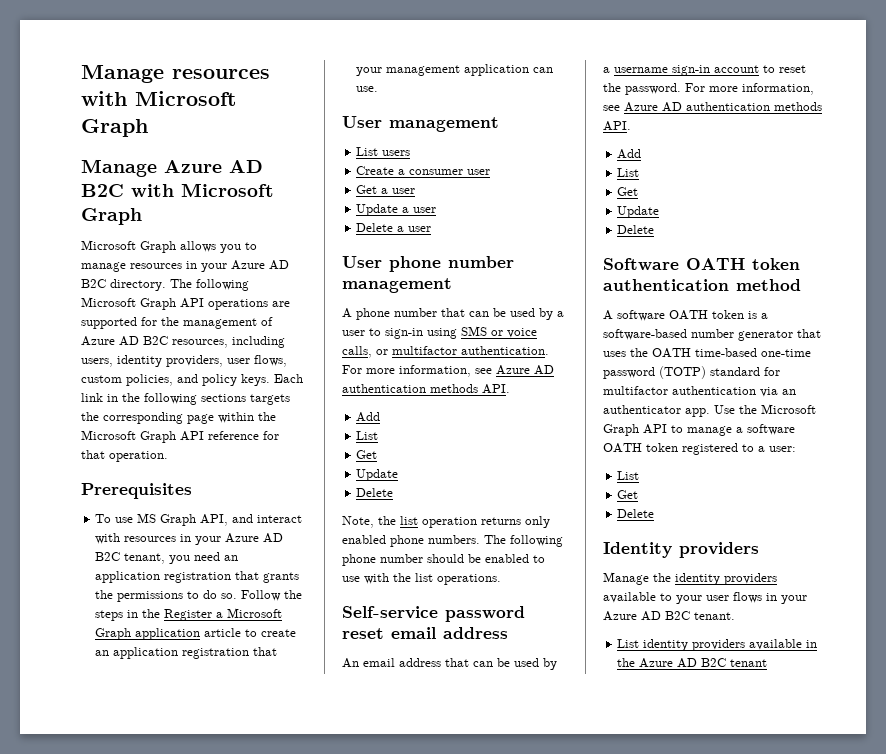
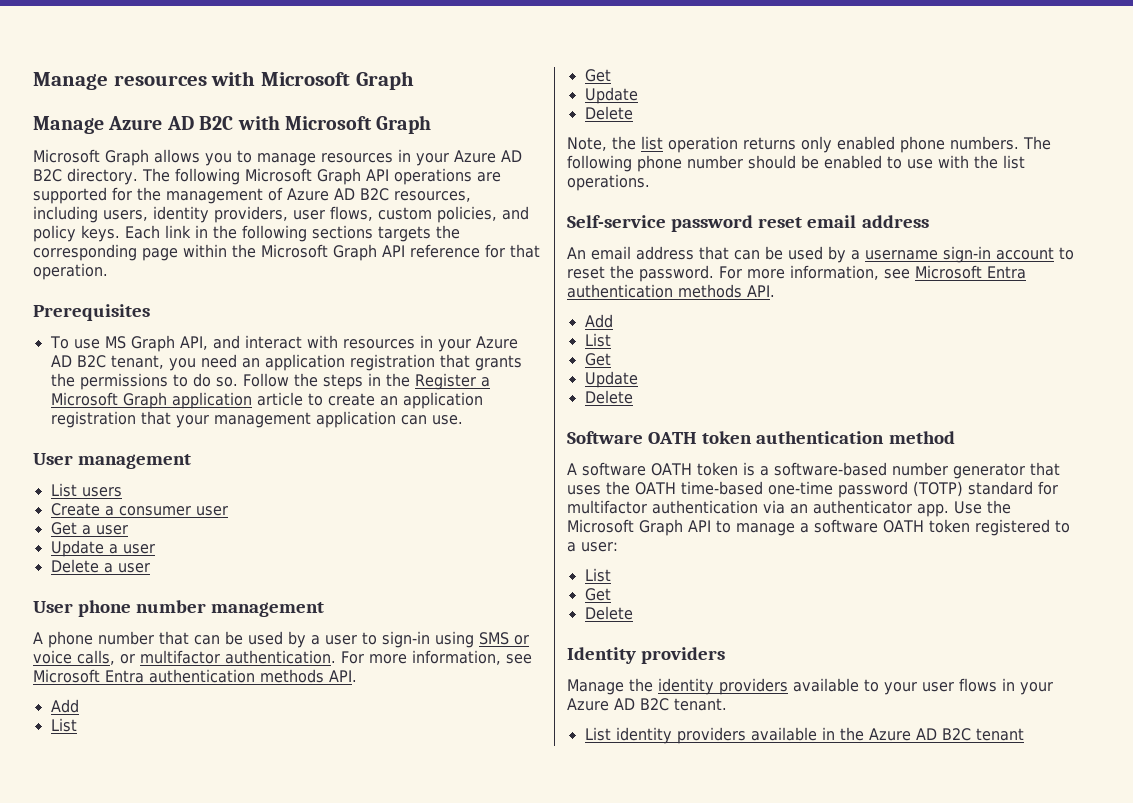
[496,365,554,375] Azure AD -> [33,669,144,683] Microsoft Entra
[624,102,682,112] Azure AD -> [915,265,1026,279] Microsoft Entra

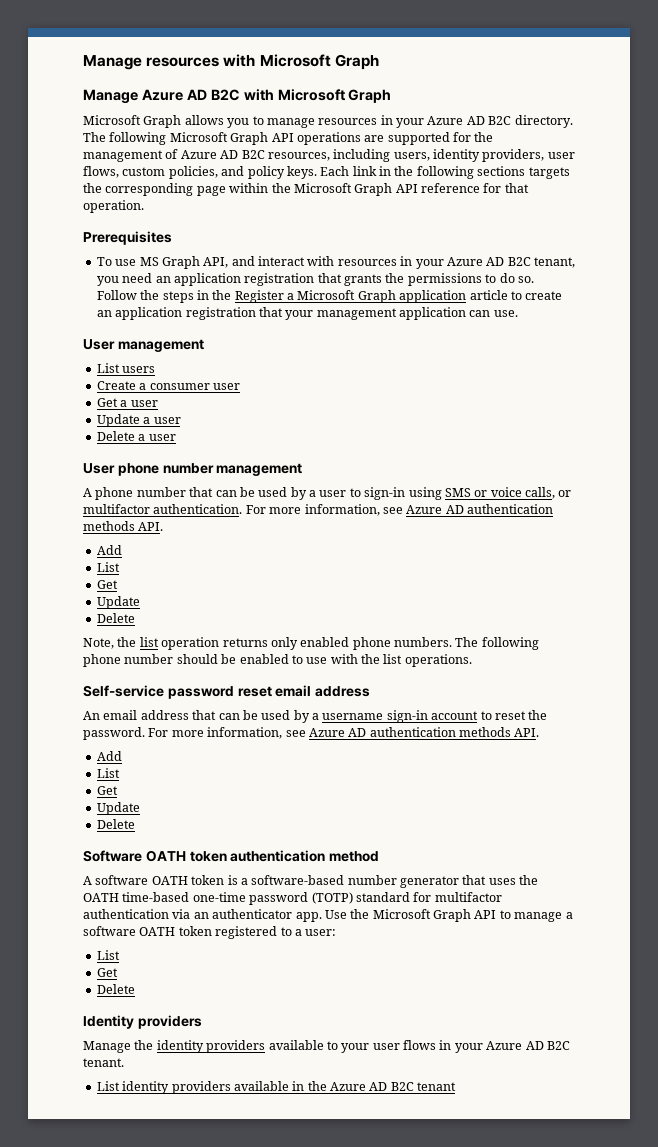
[33,669,144,683] Microsoft Entra -> [406,505,464,514] Azure AD
[915,265,1026,279] Microsoft Entra -> [308,728,367,737] Azure AD

